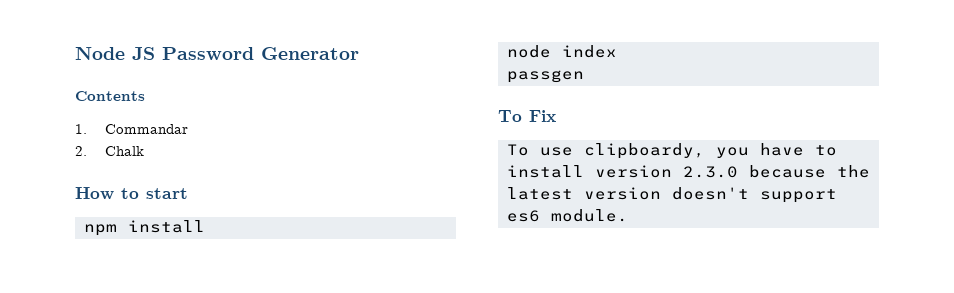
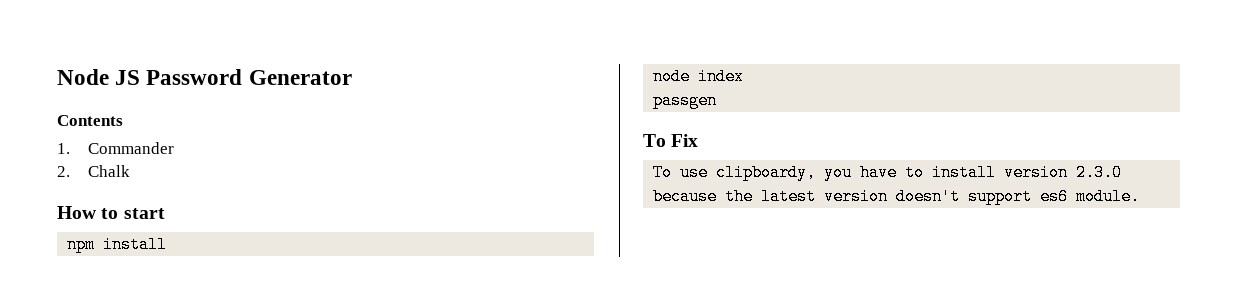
[104,124,188,134] Commandar -> [87,142,174,154] Commander

